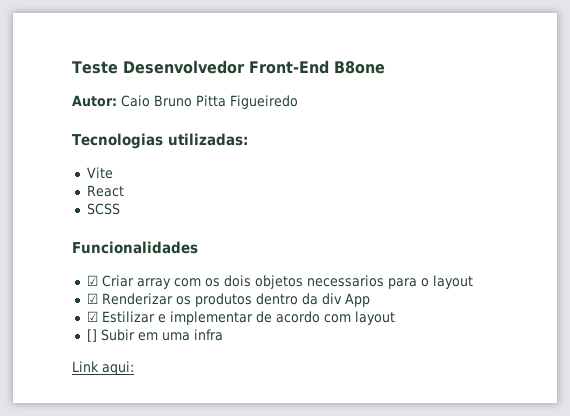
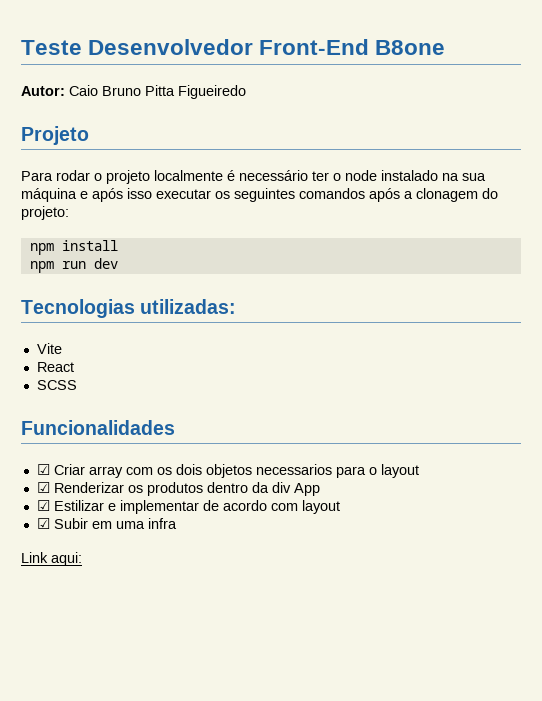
(298, 102) none -> [21,126,89,145] [21,170,486,184] [21,188,498,202] [21,206,69,220] [29,240,118,255] [29,258,118,273] // Projeto // Para rodar o projeto localmente é necessário ter o node instalado na sua máquina e após isso executar os seguintes comandos após a clonagem do projeto: // npm install // npm run dev
[86,329,97,342] [] -> [36,518,50,529] ☑

